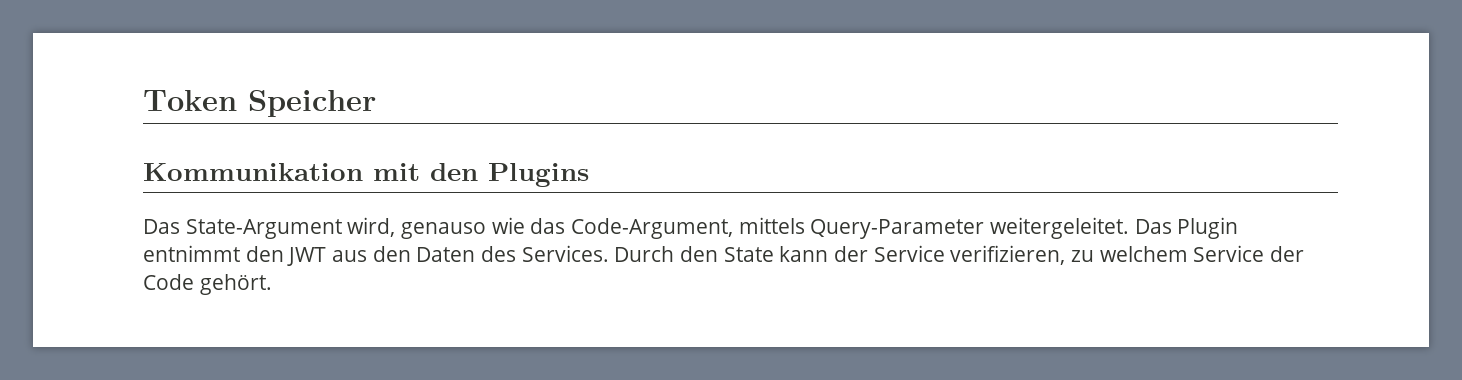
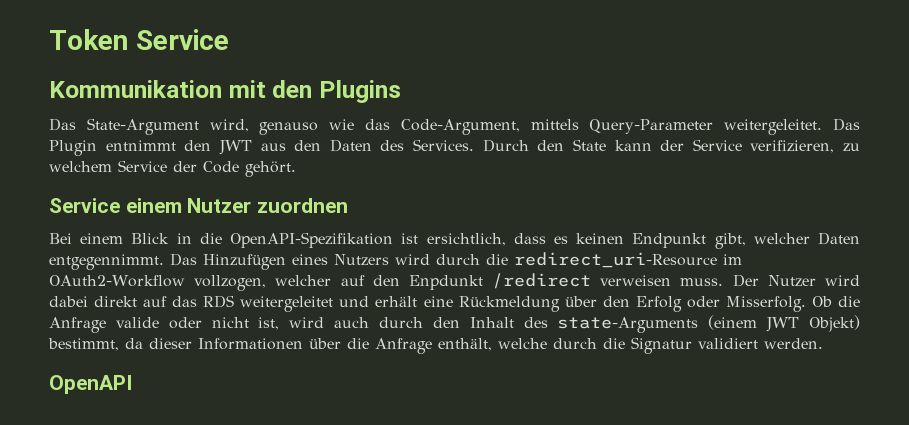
[248,90,376,117] Speicher -> [135,29,229,50] Service
(272, 284) none -> [49,198,349,213] [49,232,860,249] [49,252,742,270] [49,273,860,291] [49,295,860,312] [49,315,860,333] [48,337,823,354] [49,375,132,394] // Service einem Nutzer zuordnen // Bei einem Blick in die OpenAPI-Spezifikation ist ersichtlich, dass es keinen Endpunkt gibt, welcher Daten entgegennimmt. Das Hinzufügen eines Nutzers wird durch die redirect_uri-Resource im OAuth2-Workflow vollzogen, welcher auf den Enpdunkt /redirect verweisen muss. Der Nutzer wird dabei direkt auf das RDS weitergeleitet und erhält eine Rückmeldung über den Erfolg oder Misserfolg. Ob die Anfrage valide oder nicht ist, wird auch durch den Inhalt des state-Arguments (einem JWT Objekt) bestimmt, da dieser Informationen über die Anfrage enthält, welche durch die Signatur validiert werden. // OpenAPI

